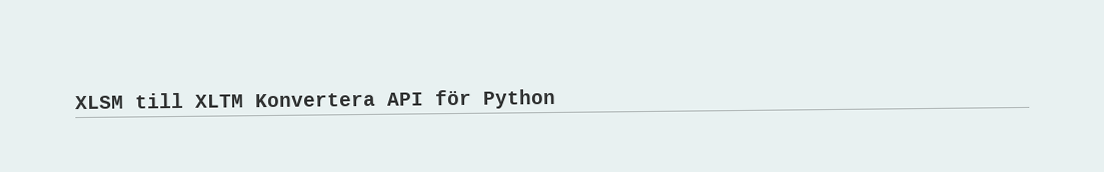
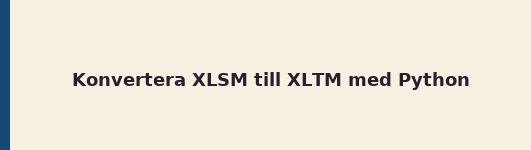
(75, 102) none -> [72,73,186,86] Konvertera
[255,89,472,108] Konvertera API för -> [347,72,392,86] med

